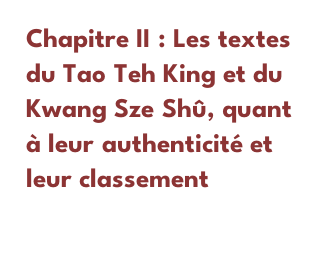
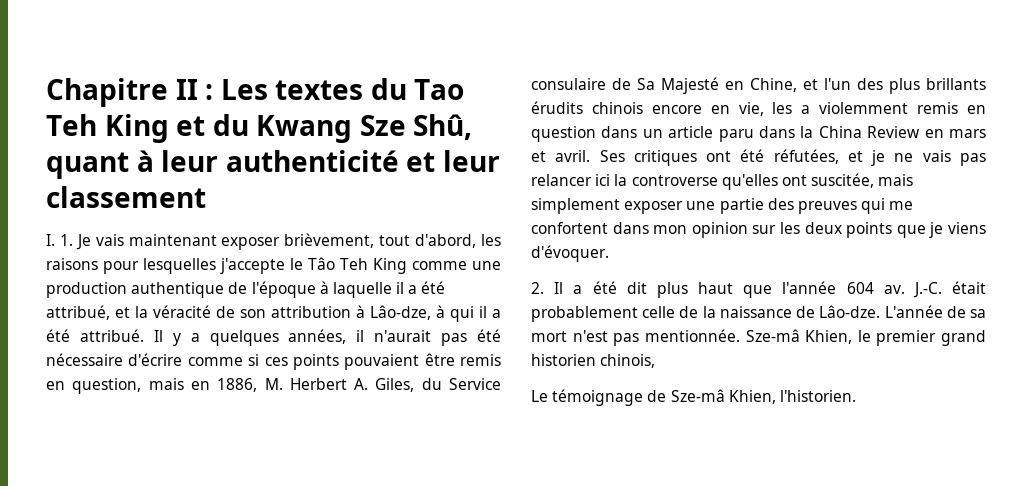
(210, 178) none -> [46,233,502,250] [46,257,501,274] [46,281,446,298] [46,305,501,322] [46,329,501,346] [46,353,501,370] [46,378,502,394] [531,77,986,94] [531,101,987,116] [531,126,986,142] [531,149,986,166] [531,173,914,190] [531,198,914,214] [531,222,987,238] [531,245,609,262] [531,281,986,298] [531,305,986,322] [531,329,986,346] [531,354,656,368] [531,389,856,406] // I. 1. Je vais maintenant exposer brièvement, tout d'abord, les raisons pour lesquelles j'accepte le Tâo Teh King comme une production authentique de l'époque à laquelle il a été attribué, et la véracité de son attribution à Lâo-dze, à qui il a été attribué. Il y a quelques années, il n'aurait pas été nécessaire d'écrire comme si ces points pouvaient être remis en question, mais en 1886, M. Herbert A. Giles, du Service consulaire de Sa Majesté en Chine, et l'un des plus brillants érudits chinois encore en vie, les a violemment remis en question dans un article paru dans la China Review en mars et avril. Ses critiques ont été réfutées, et je ne vais pas relancer ici la controverse qu'elles ont suscitée, mais simplement exposer une partie des preuves qui me confortent dans mon opinion sur les deux points que je viens d'évoquer. // 2. Il a été dit plus haut que l'année 604 av. J.-C. était probablement celle de la naissance de Lâo-dze. L'année de sa mort n'est pas mentionnée. Sze-mâ Khien, le premier grand historien chinois, // Le témoignage de Sze-mâ Khien, l'historien.

